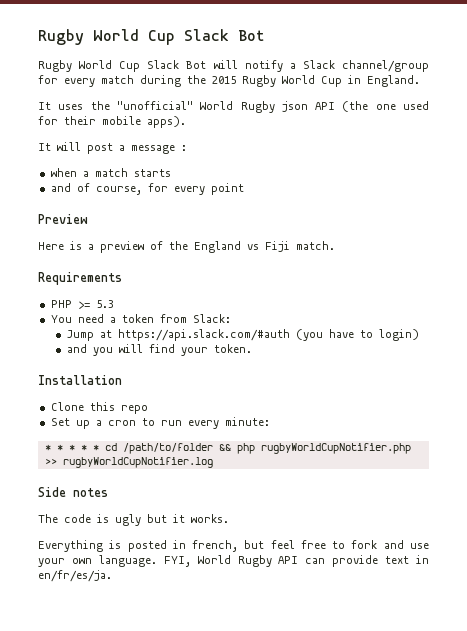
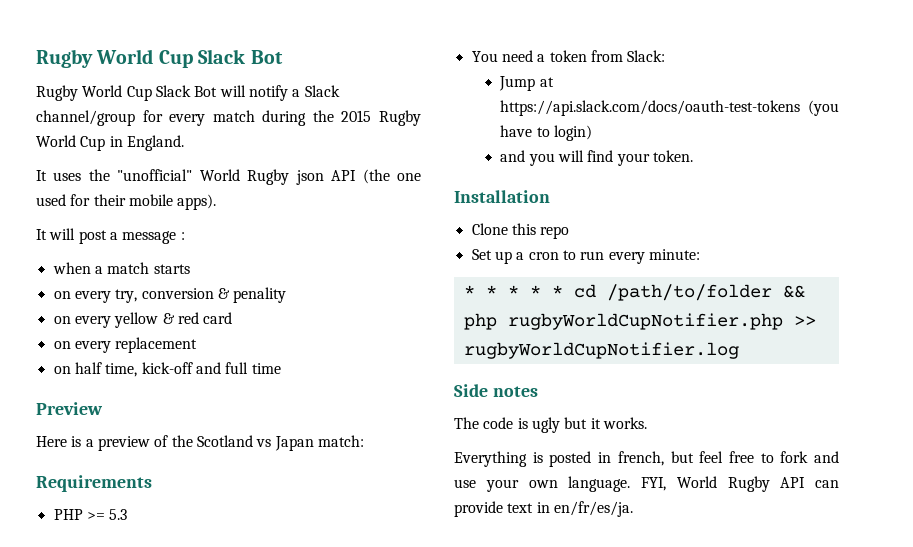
[50,183,244,195] and of course, for every point -> [53,287,287,303] [53,312,233,328] [53,337,198,353] [53,362,281,377] on every try, conversion & penality // on every yellow & red card // on every replacement // on half time, kick-off and full time
[194,241,335,253] England vs Fiji match. -> [196,435,364,451] Scotland vs Japan match:
[117,329,290,341] https://api.slack.com/#auth -> [500,100,801,116] https://api.slack.com/docs/oauth-test-tokens

